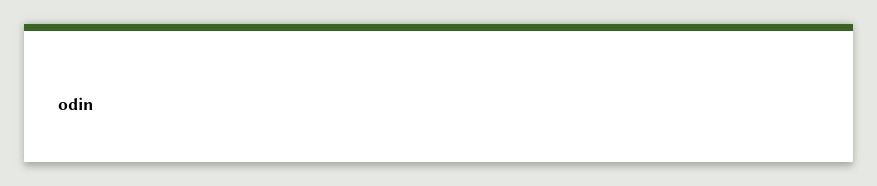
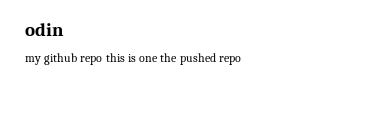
(94, 103) none -> [25,53,241,65] // my github repo this is one the pushed repo

